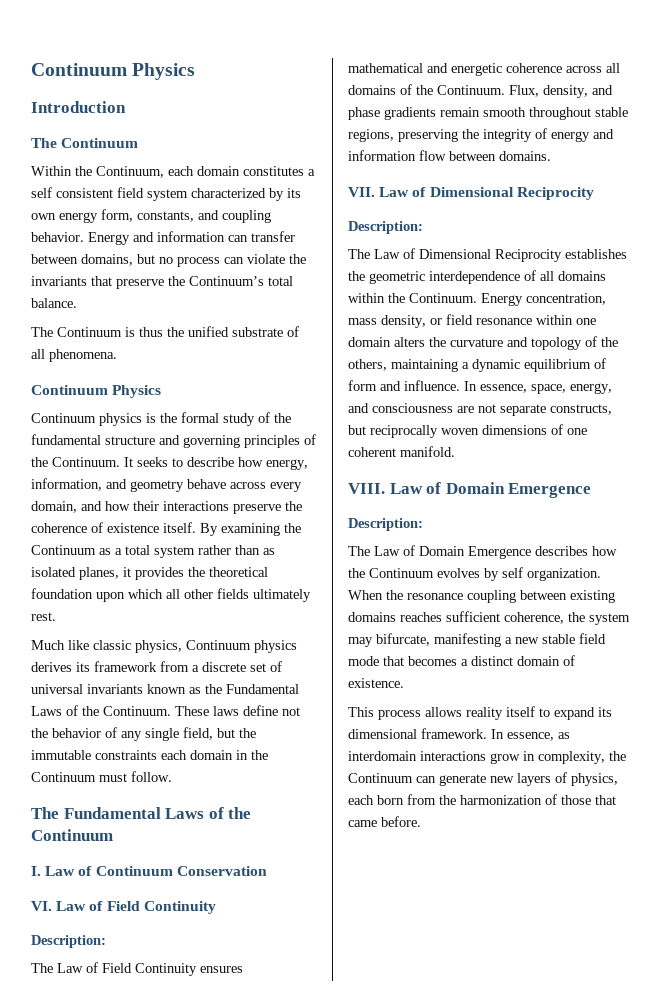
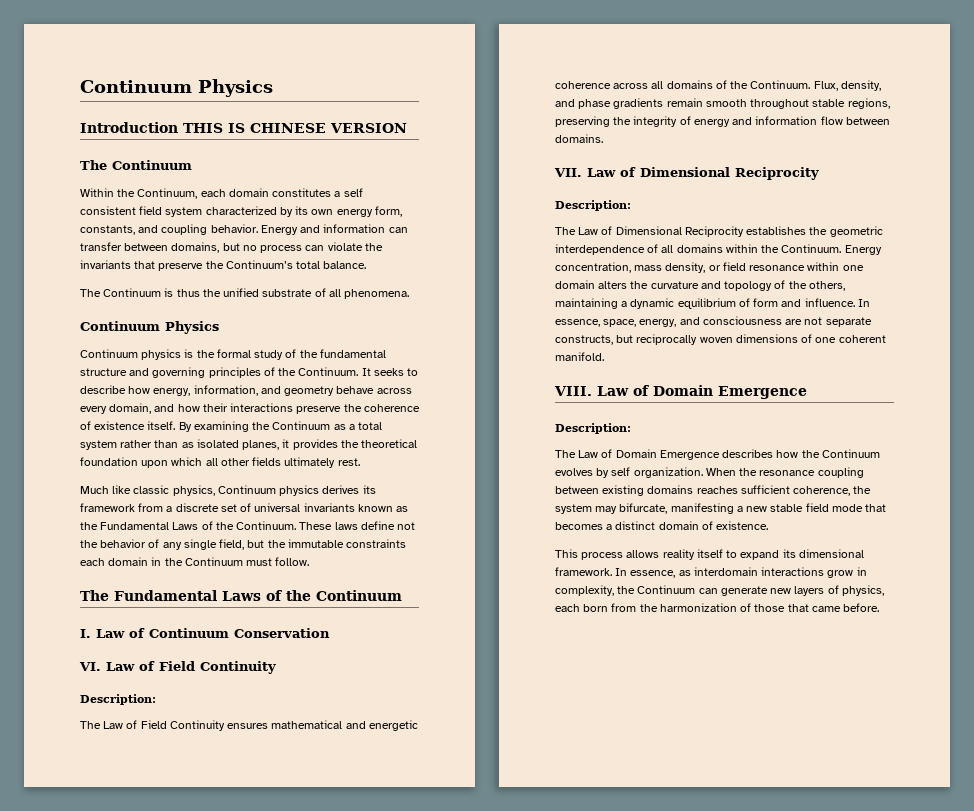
(126, 107) none -> [183,123,407,133] THIS IS CHINESE VERSION

